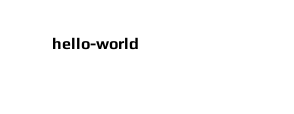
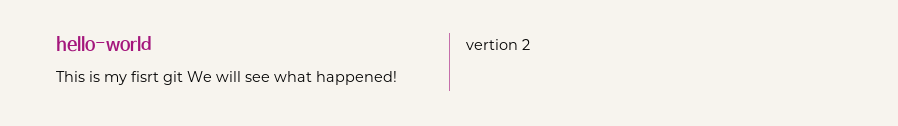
(139, 43) none -> [56,71,397,85] [466,39,530,50] // This is my fisrt git We will see what happened! vertion 2

